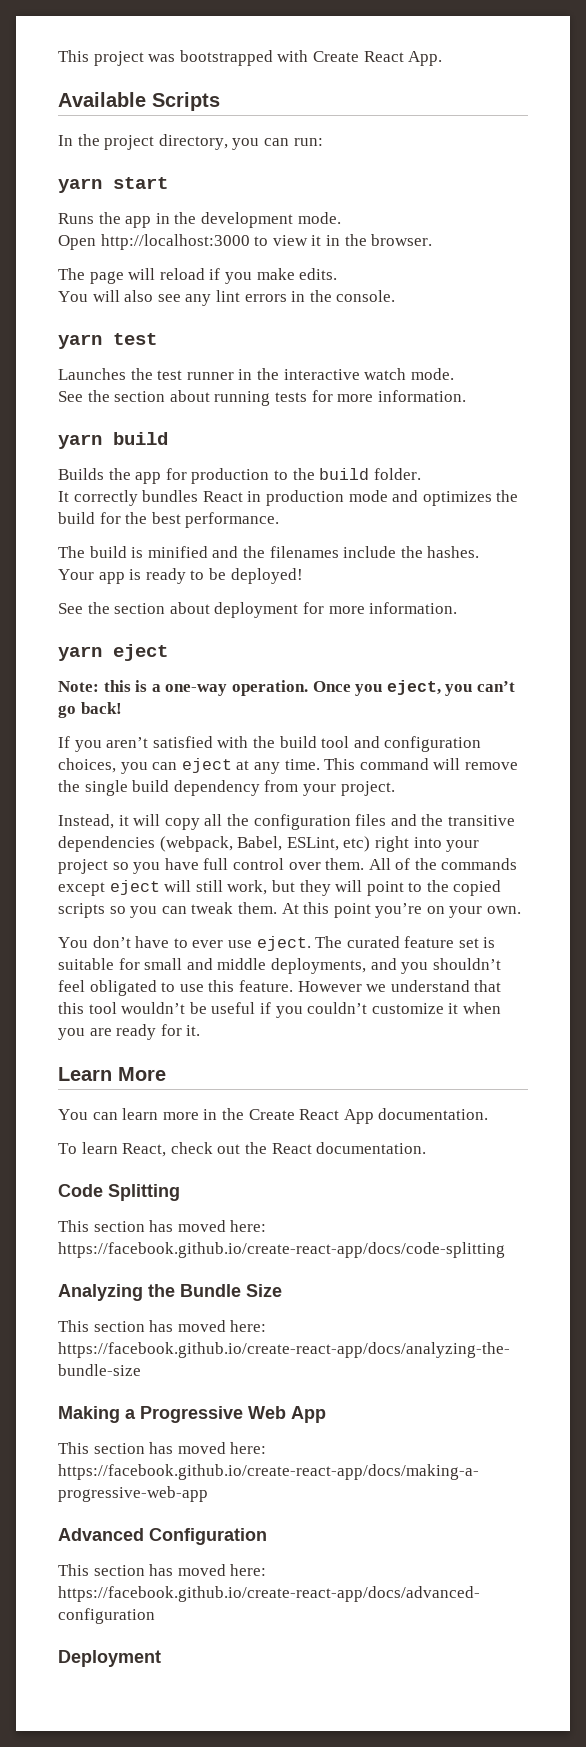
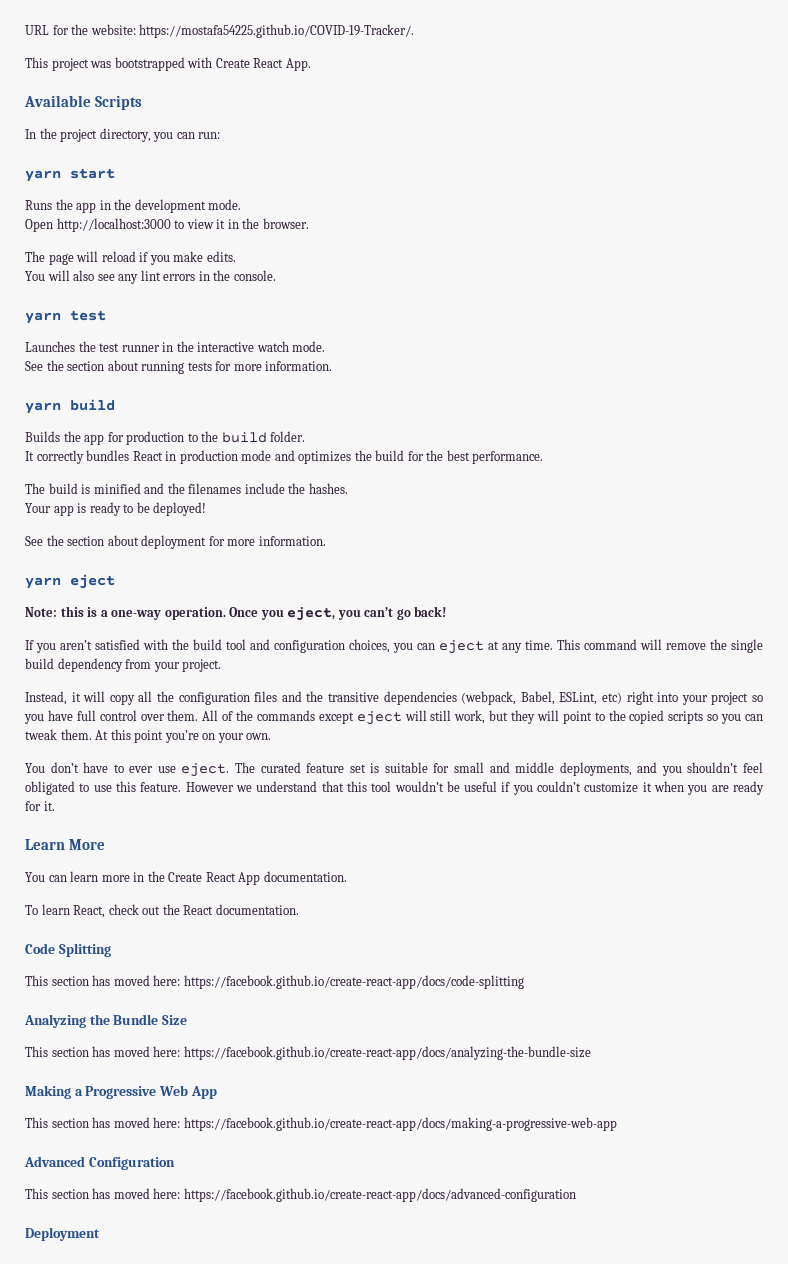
(58, 56) none -> [25,24,415,38] URL for the website: https://mostafa54225.github.io/COVID-19-Tracker/. //

